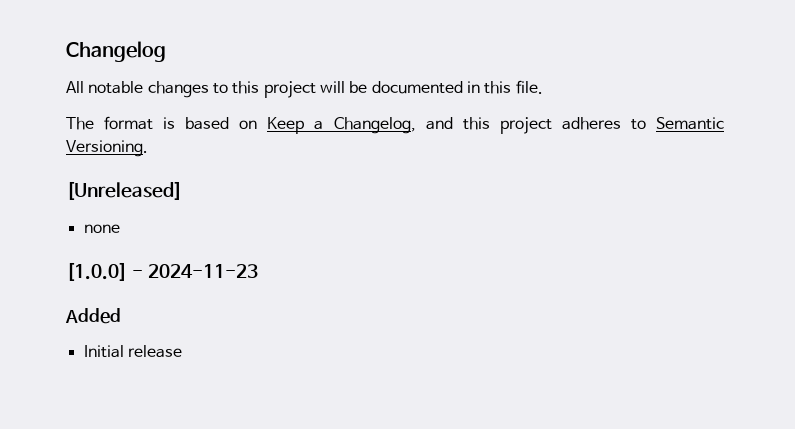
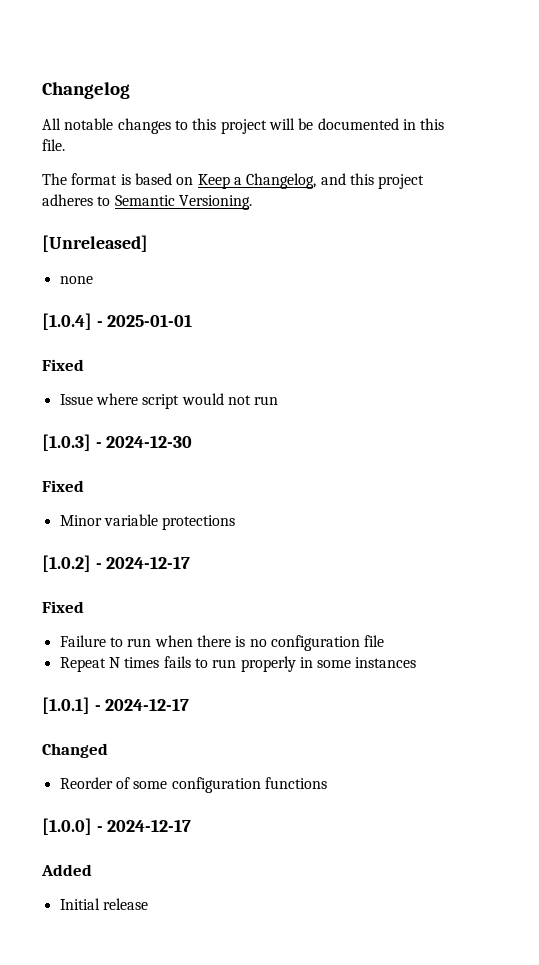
(120, 228) none -> [42,313,193,330] [42,359,84,371] [59,393,279,409] [42,434,193,451] [42,480,84,492] [59,514,236,530] [42,555,191,572] [42,601,84,613] [59,635,385,651] [59,656,417,672] [42,697,190,714] [42,743,108,758] [59,777,327,793] // [1.0.4] - 2025-01-01 // Fixed // Issue where script would not run // [1.0.3] - 2024-12-30 // Fixed // Minor variable protections // [1.0.2] - 2024-12-17 // Fixed // Failure to run when there is no configuration file // Repeat N times fails to run properly in some instances // [1.0.1] - 2024-12-17 // Changed // Reorder of some configuration functions
[147,264,258,278] 2024-11-23 -> [107,819,192,832] 2024-12-17

